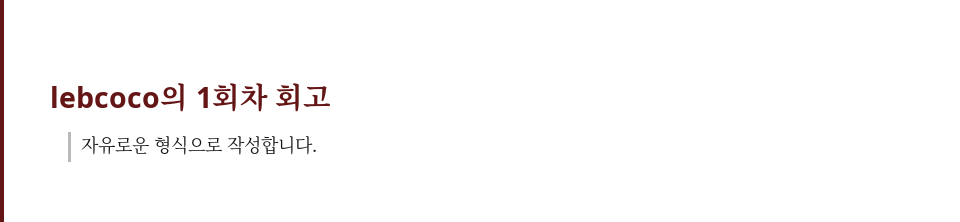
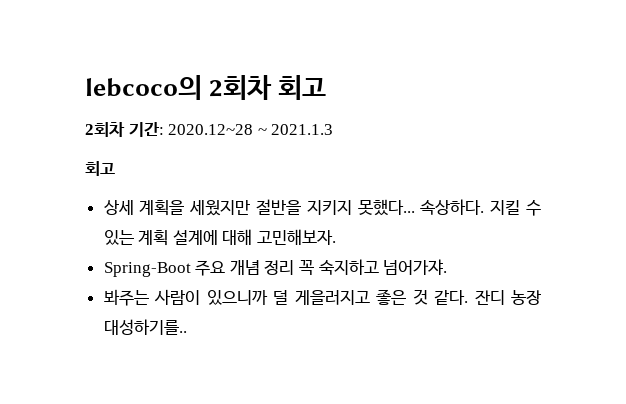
[195,83,332,112] [80,135,317,155] 1회차 회고 // 자유로운 형식으로 작성합니다. -> [209,75,327,100] [85,122,334,137] [85,161,115,176] [103,199,541,216] [103,229,337,246] [103,259,448,277] [103,289,541,306] [103,319,187,335] 2회차 회고 // 2회차 기간: 2020.12~28 ~ 2021.1.3 // 회고 // 상세 계획을 세웠지만 절반을 지키지 못했다... 속상하다. 지킬 수 있는 계획 설계에 대해 고민해보자. // Spring-Boot 주요 개념 정리 꼭 숙지하고 넘어가쟈. // 봐주는 사람이 있으니까 덜 게을러지고 좋은 것 같다. 잔디 농장 대성하기를..

